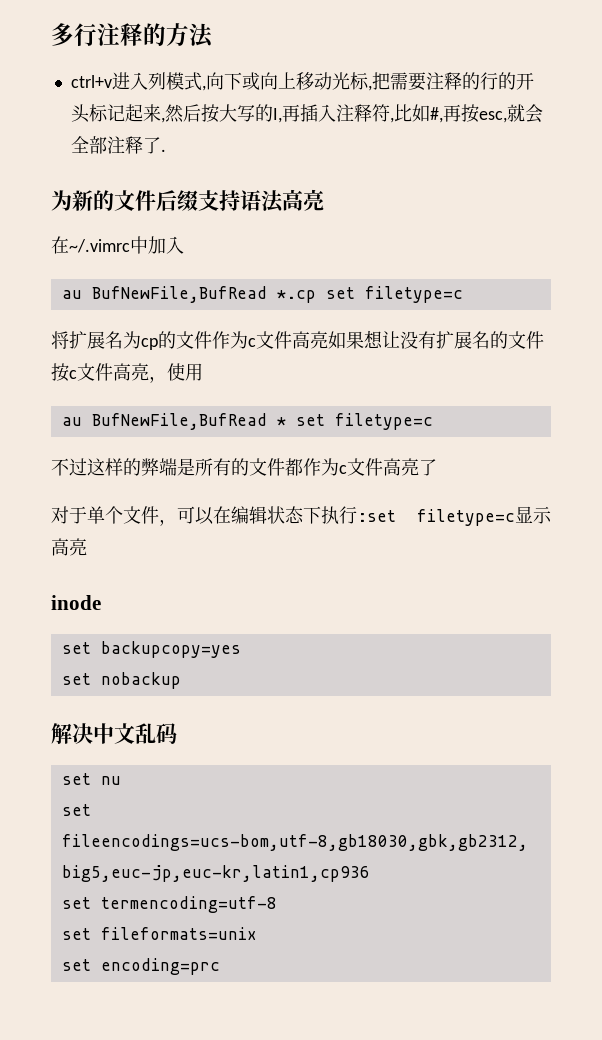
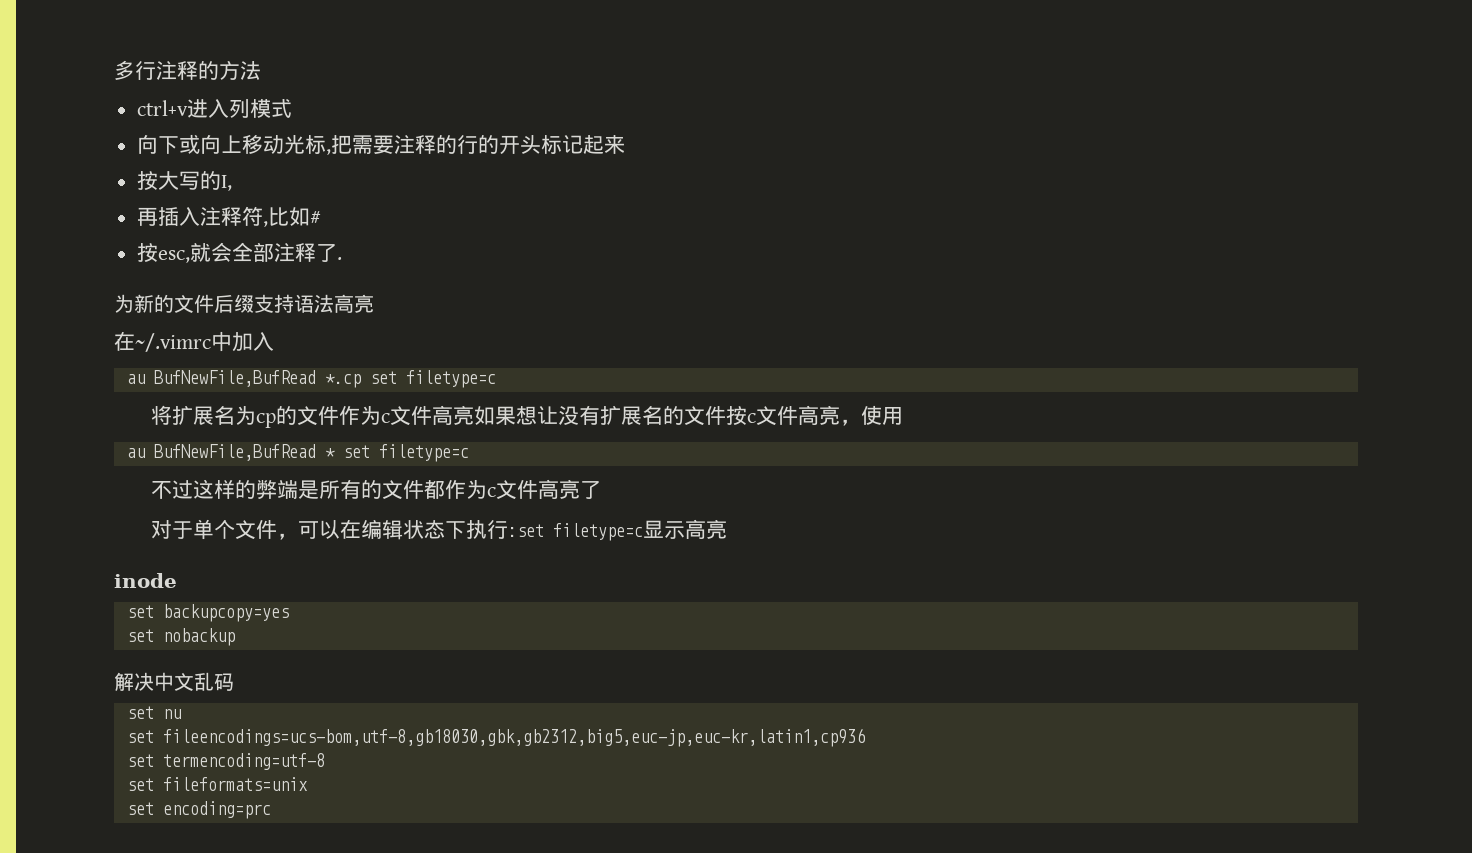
[201,85,206,91] , -> (293, 108) //
[160,104,201,123] ,然后 -> (626, 144) //
(282, 115) none -> (233, 183) //
[429,104,461,123] #,再 -> [310,211,322,224] # //

